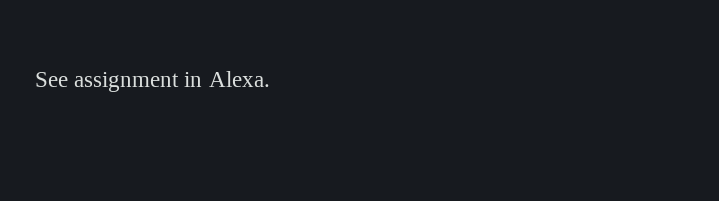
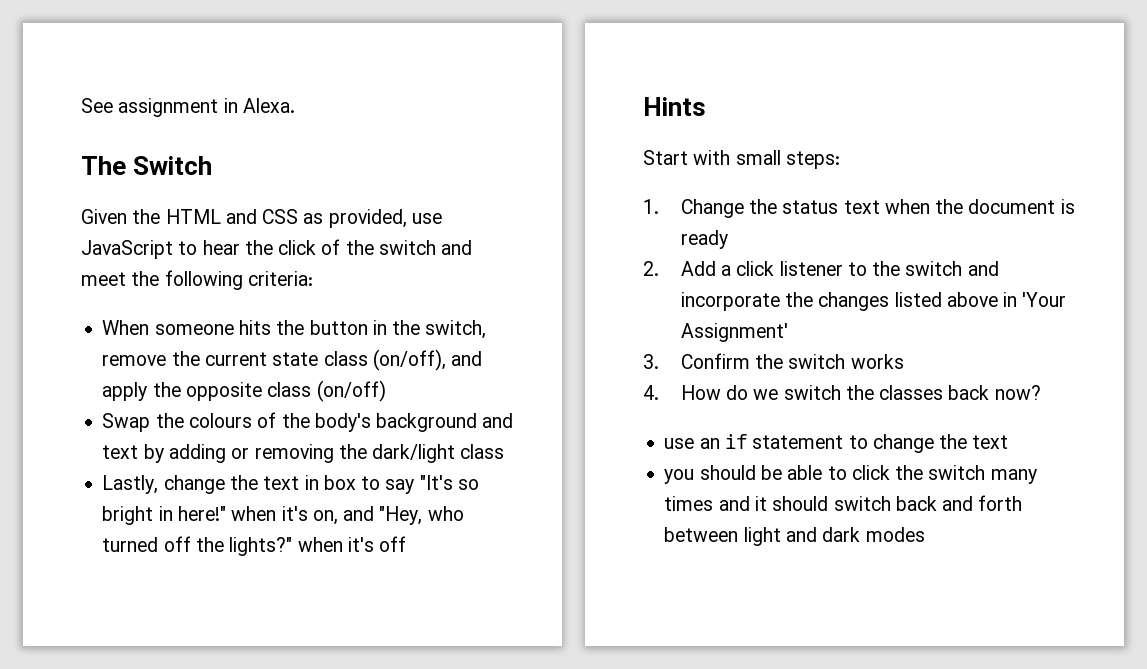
(270, 79) none -> [81,156,213,175] [81,209,442,228] [81,239,473,259] [81,270,313,290] [102,320,487,339] [102,349,483,371] [102,380,386,402] [102,412,514,432] [102,444,505,463] [102,475,479,494] [102,506,464,525] [102,536,407,556] [643,97,706,116] [643,150,840,169] [643,199,1075,218] [680,230,728,249] [643,261,999,276] [680,292,1067,311] [680,323,788,342] [643,353,904,369] [643,385,1041,400] [664,434,1009,453] [664,465,1037,484] [664,495,1023,511] [664,527,925,546] // The Switch // Given the HTML and CSS as provided, use JavaScript to hear the click of the switch and meet the following criteria: // When someone hits the button in the switch, remove the current state class (on/off), and apply the opposite class (on/off) // Swap the colours of the body's background and text by adding or removing the dark/light class // Lastly, change the text in box to say "It's so bright in here!" when it's on, and "Hey, who turned off the lights?" when it's off // Hints // Start with small steps: // 1. Change the status text when the document is ready // 2. Add a click listener to the switch and incorporate the changes listed above in 'Your Assignment' // 3. Confirm the switch works // 4. How do we switch the classes back now? // use an if statement to change the text // you should be able to click the switch many times and it should switch back and forth between light and dark modes

